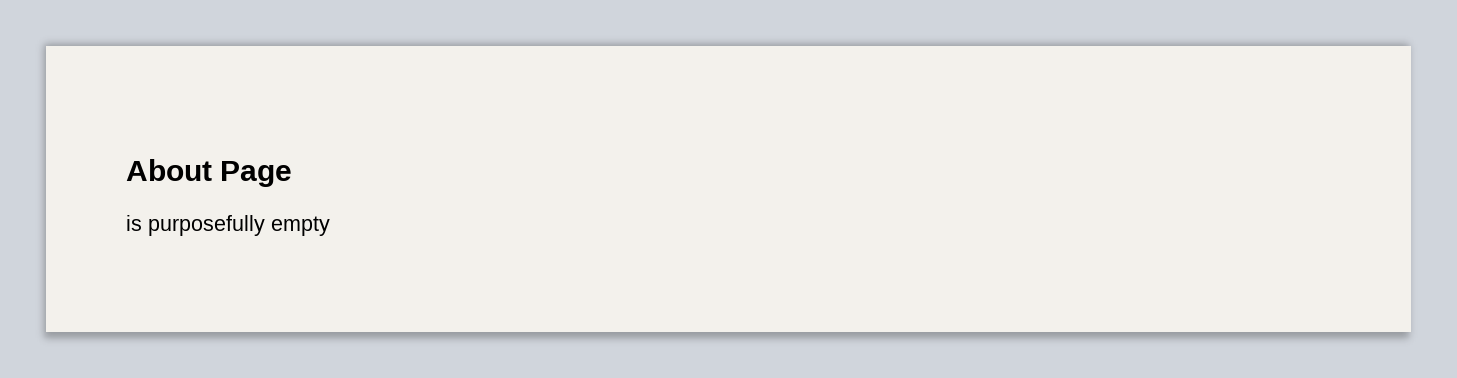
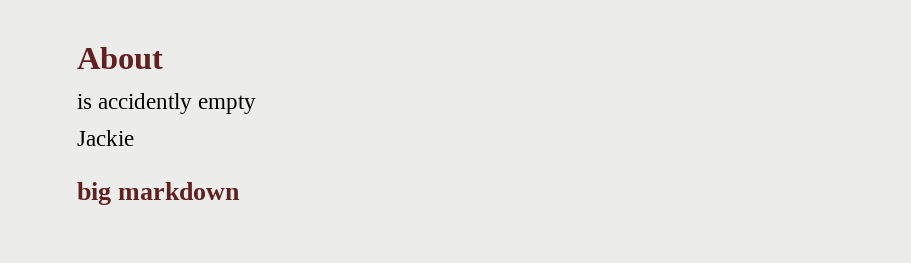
[220,161,293,187] Page -> (163, 58) none
[148,215,265,236] purposefully -> [98,93,193,114] accidently
(330, 226) none -> [77,130,134,146] [77,182,241,205] // Jackie // big markdown

